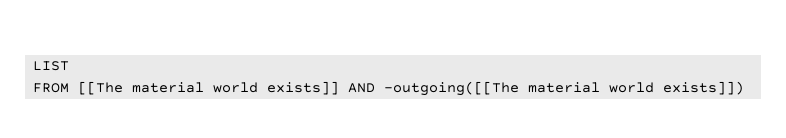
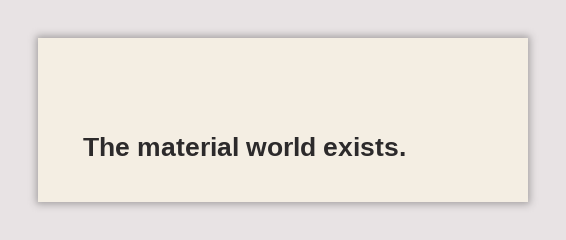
[32,61,69,71] [32,81,744,96] LIST // FROM [[The material world exists]] AND -outgoing([[The material world exists]]) -> [83,137,407,156] The material world exists.

